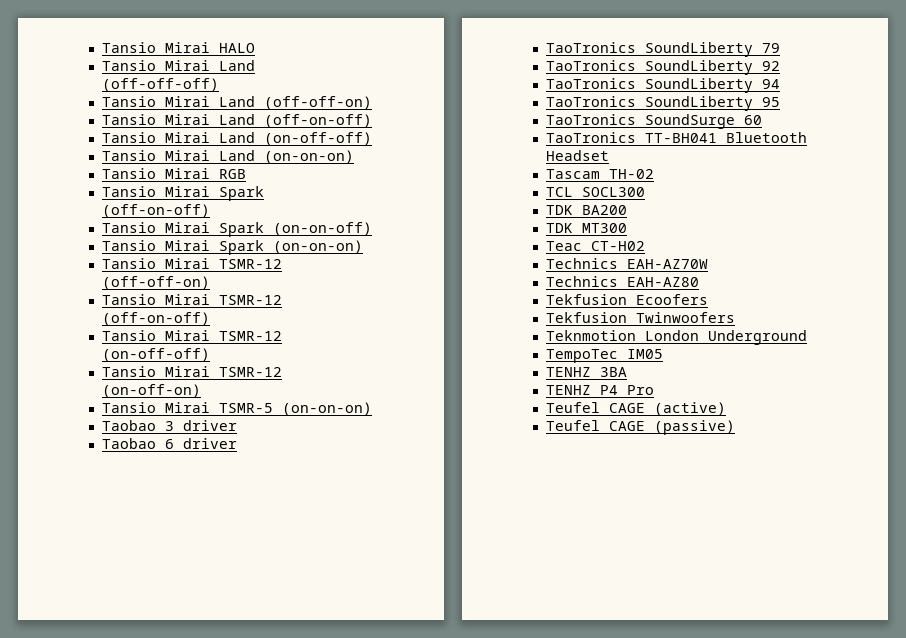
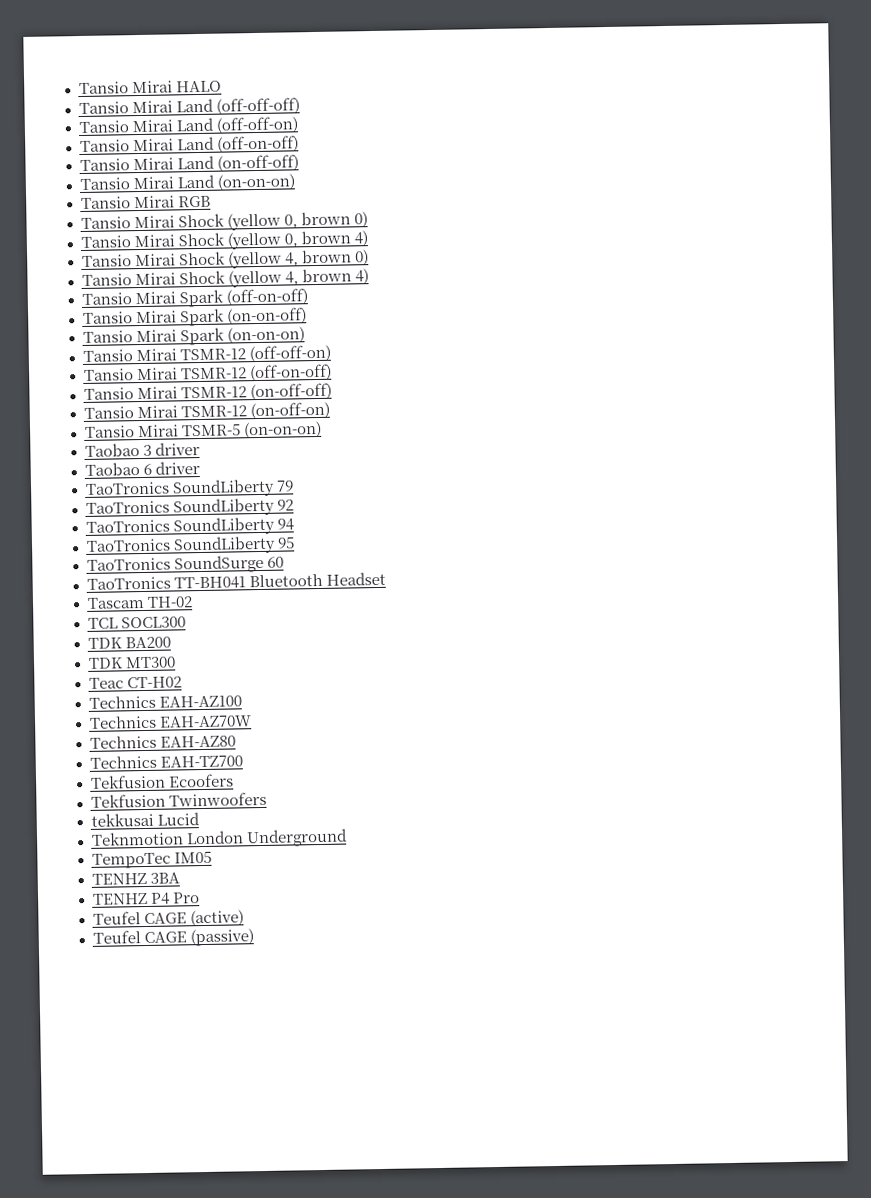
(246, 174) none -> [80,211,368,231] [80,230,368,250] [81,249,369,269] [81,268,369,288] // Tansio Mirai Shock (yellow 0, brown 0) // Tansio Mirai Shock (yellow 0, brown 4) // Tansio Mirai Shock (yellow 4, brown 0) // Tansio Mirai Shock (yellow 4, brown 4)
(645, 246) none -> [88,695,242,709] // Technics EAH-AZ100
(699, 282) none -> [89,755,243,769] // Technics EAH-TZ700
(735, 317) none -> [90,812,200,827] // tekkusai Lucid

